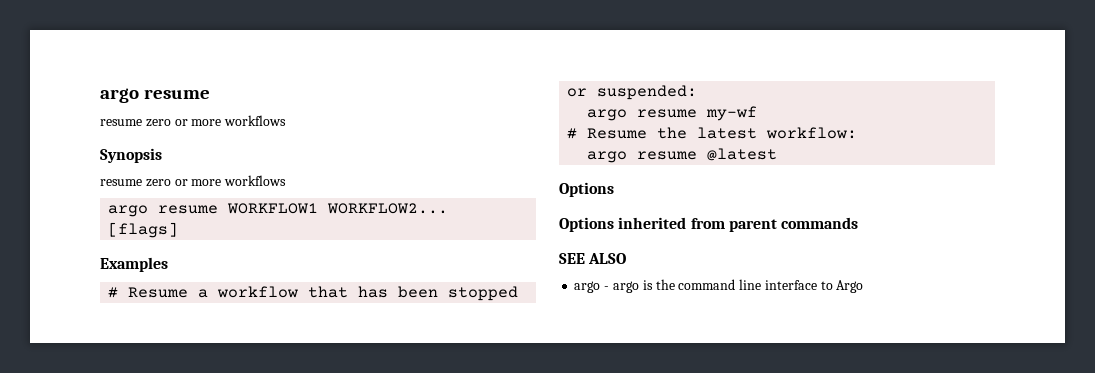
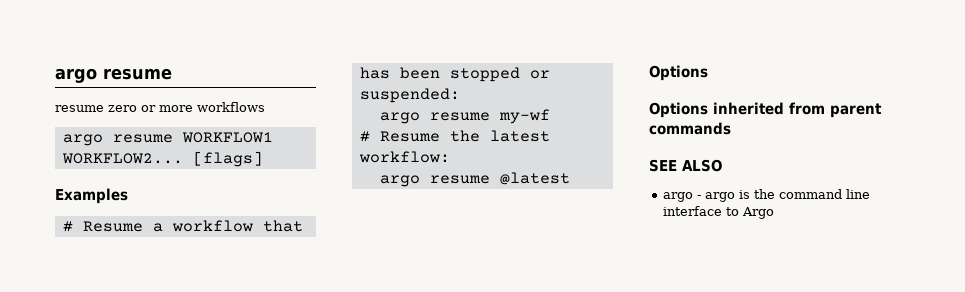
[100,148,162,163] [100,175,287,187] // Synopsis // resume zero or more workflows -> (265, 107) none

